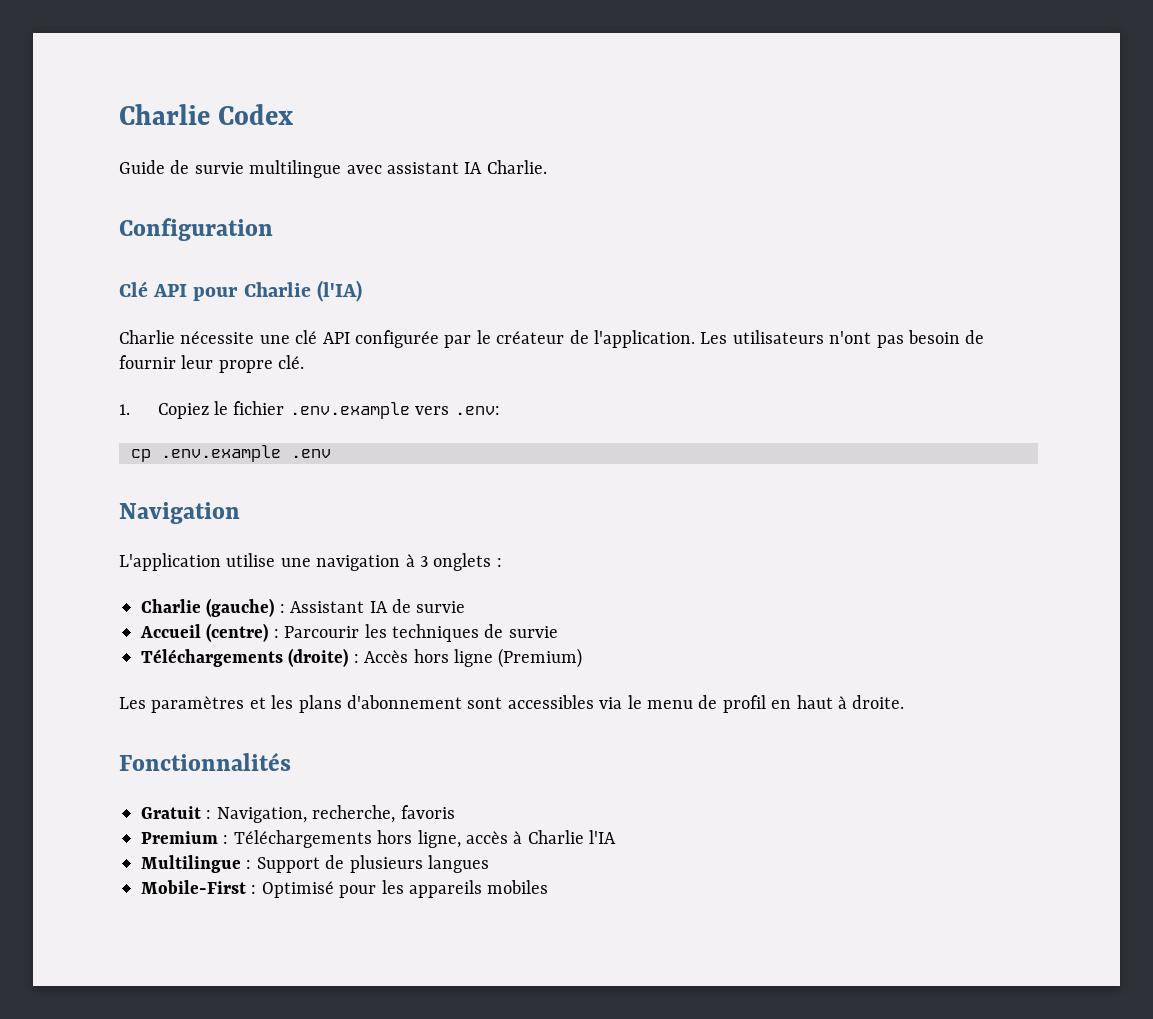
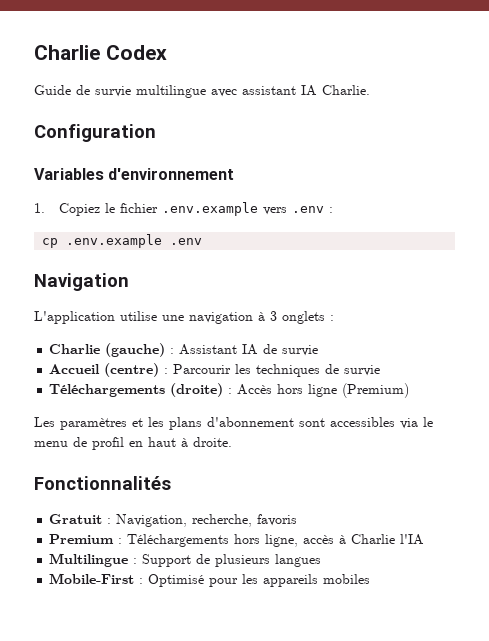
[119,280,362,302] [119,330,985,348] [119,355,305,373] Clé API pour Charlie (l'IA) // Charlie nécessite une clé API configurée par le créateur de l'application. Les utilisateurs n'ont pas besoin de fournir leur propre clé. -> [34,168,235,180] Variables d'environnement
[454,406,500,415] .env: -> [291,206,333,213] .env :

